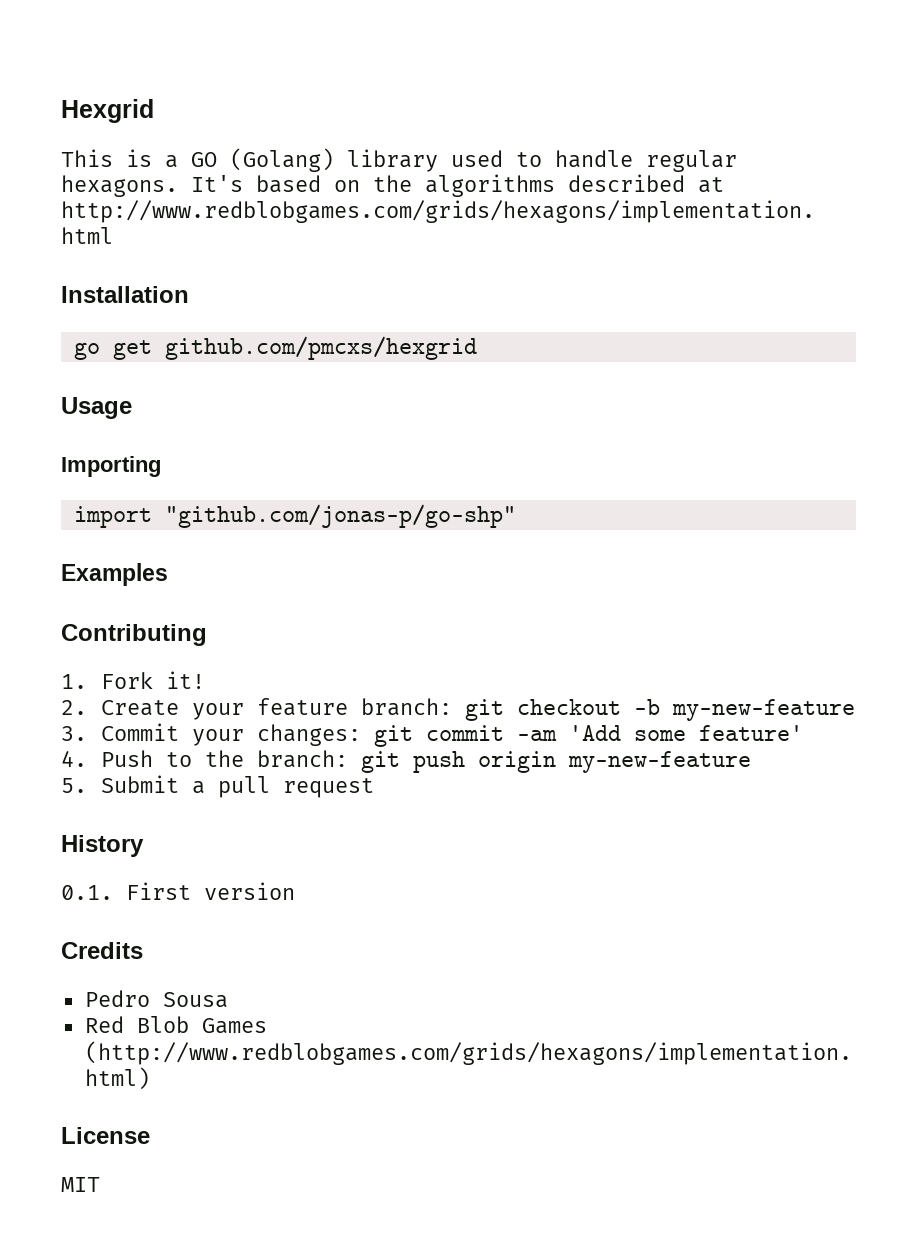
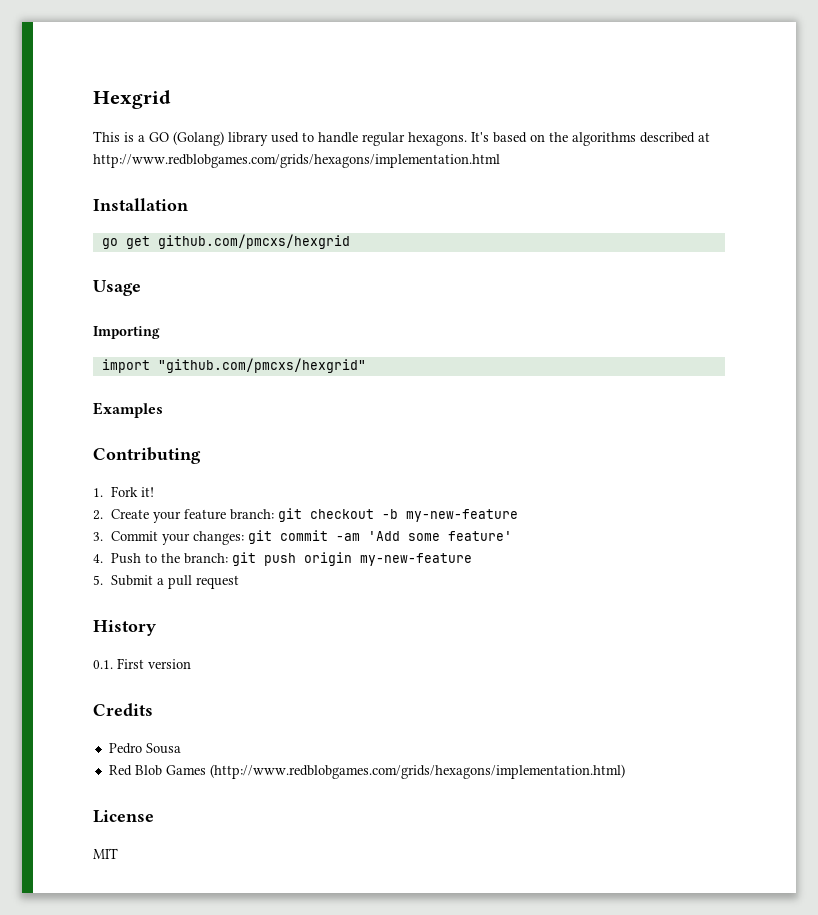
[164,504,516,528] "github.com/jonas-p/go-shp" -> [157,358,366,373] "github.com/pmcxs/hexgrid"

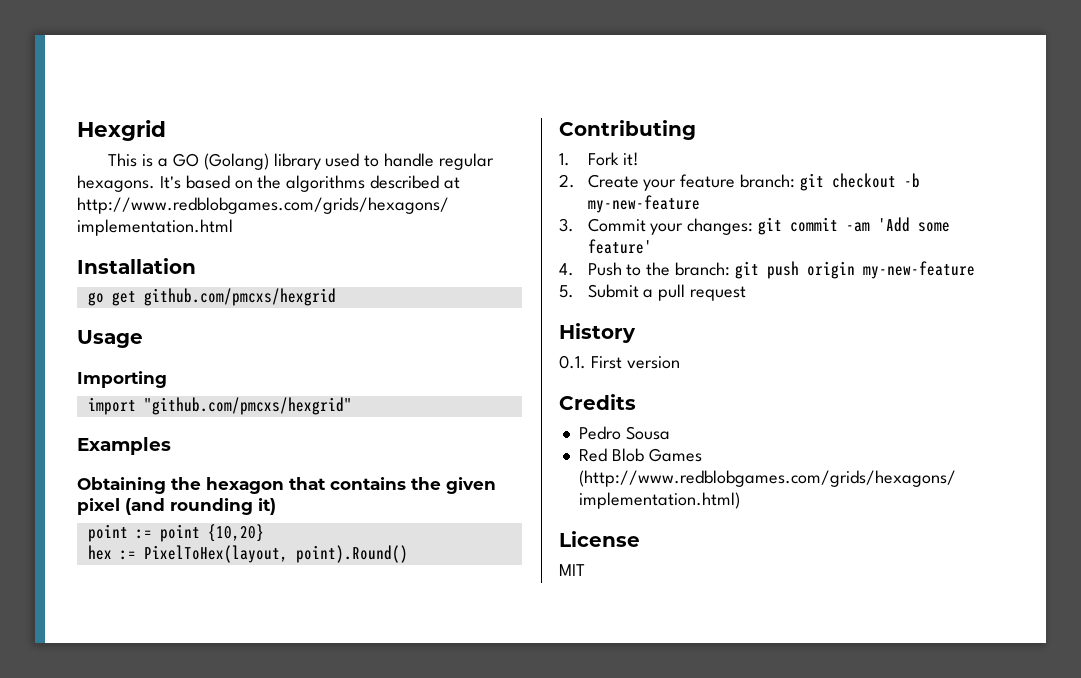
(163, 410) none -> [77,477,496,494] [77,498,276,515] [87,524,264,542] [87,545,408,563] // Obtaining the hexagon that contains the given pixel (and rounding it) // point := point {10,20} // hex := PixelToHex(layout, point).Round()

